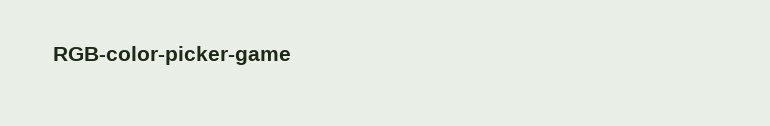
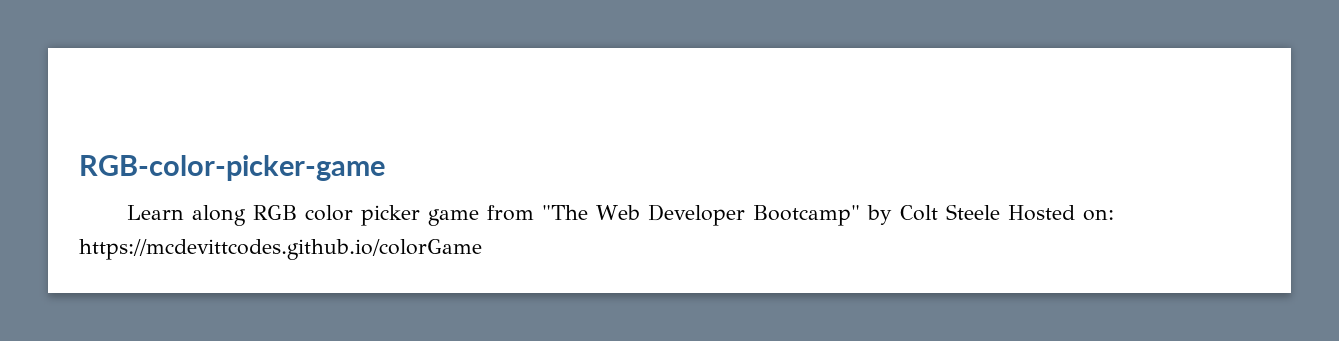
(291, 55) none -> [126,204,1114,226] [79,239,482,260] // Learn along RGB color picker game from "The Web Developer Bootcamp" by Colt Steele Hosted on: https://mcdevittcodes.github.io/colorGame

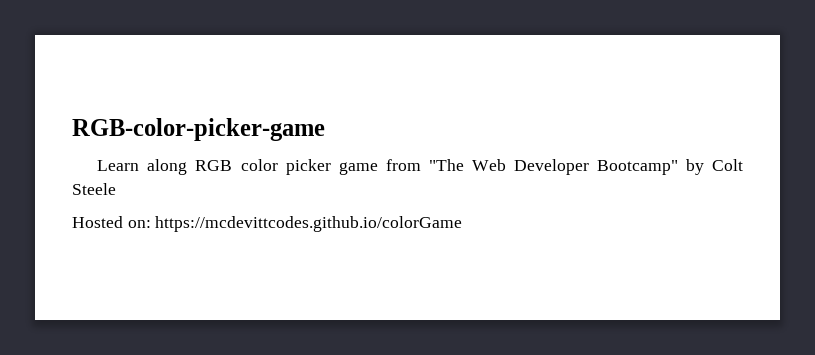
(1000, 212) none -> (116, 189) //

